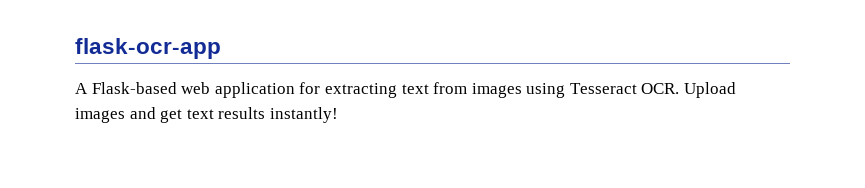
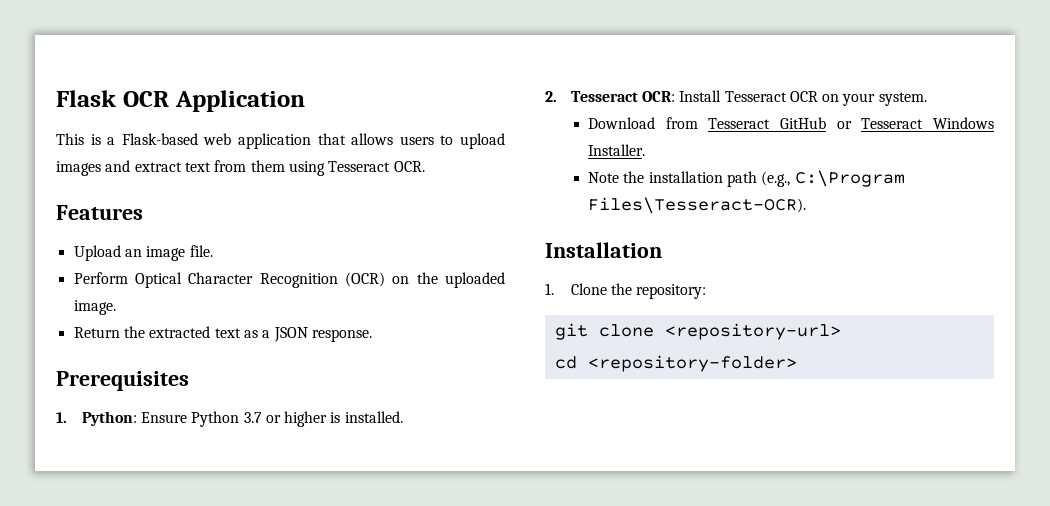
[75,38,221,59] [75,82,397,98] flask-ocr-app // A Flask-based web application for extracting -> [56,90,305,112] [56,133,506,149] [56,160,182,176] Flask OCR Application // This is a Flask-based web application that allows users to upload images and extract
[471,83,522,98] images -> [250,160,285,172] them
[684,82,737,98] [75,107,338,123] Upload images and get text results instantly! -> [56,205,143,220] [73,245,213,261] [73,272,505,288] [73,300,116,315] [73,326,372,342] [56,371,189,391] [56,411,403,427] [545,90,927,106] [588,117,994,129] [588,144,646,156] [588,170,905,187] [588,197,807,214] [545,242,662,258] [545,283,707,299] [554,323,841,340] [554,355,797,372] // Features // Upload an image file. // Perform Optical Character Recognition (OCR) on the uploaded image. // Return the extracted text as a JSON response. // Prerequisites // 1. Python: Ensure Python 3.7 or higher is installed. // 2. Tesseract OCR: Install Tesseract OCR on your system. // Download from Tesseract GitHub or Tesseract Windows Installer. // Note the installation path (e.g., C:\Program Files\Tesseract-OCR). // Installation // 1. Clone the repository: // git clone <repository-url> // cd <repository-folder>

